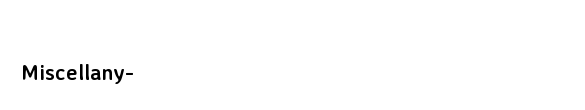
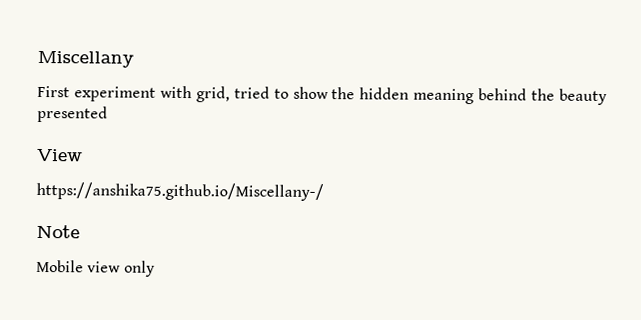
[21,64,134,84] Miscellany- -> [37,50,134,68] [37,85,607,106] [37,105,108,123] [36,148,83,162] [36,181,324,202] [36,224,80,239] [36,259,155,277] Miscellany // First experiment with grid, tried to show the hidden meaning behind the beauty presented // View // https://anshika75.github.io/Miscellany-/ // Note // Mobile view only

